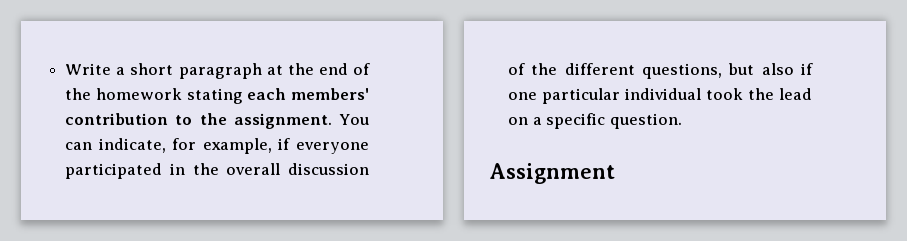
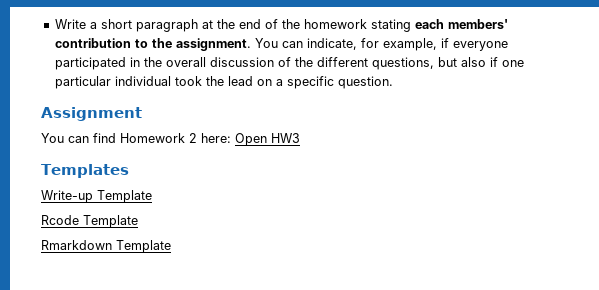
(615, 173) none -> [41,133,300,146] [41,164,129,178] [41,190,152,203] [41,215,138,228] [41,240,171,253] // You can find Homework 2 here: Open HW3 // Templates // Write-up Template // Rcode Template // Rmarkdown Template

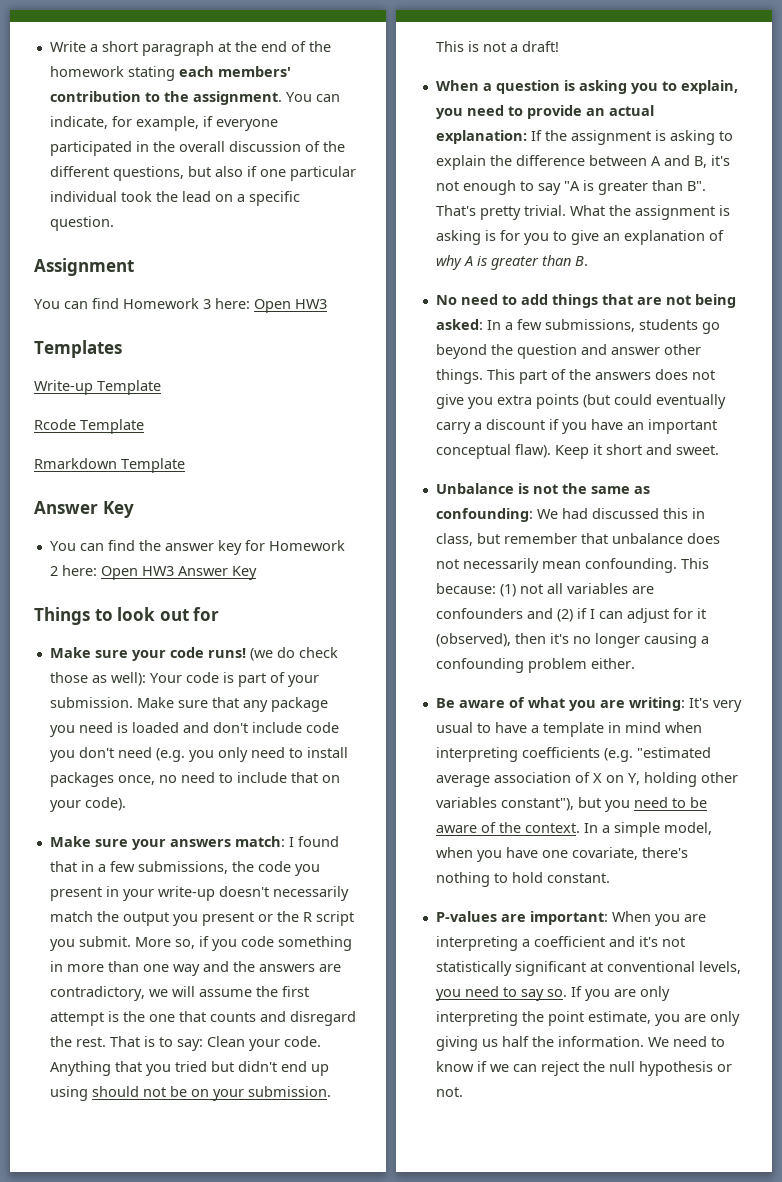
[189,133,197,143] 2 -> [203,299,211,309] 3
(171, 246) none -> [34,501,134,518] [49,540,345,555] [49,565,257,580] [34,607,220,625] [49,647,338,661] [49,672,319,687] [49,697,328,712] [49,722,339,737] [49,747,348,762] [49,772,340,787] [49,797,126,812] [49,836,339,850] [49,861,320,876] [49,886,349,901] [49,911,354,926] [49,936,352,951] [49,961,341,976] [49,986,309,1001] [49,1011,356,1026] [49,1036,321,1051] [49,1061,329,1076] [49,1086,331,1101] [435,41,559,52] [435,80,738,94] [435,105,654,119] [435,130,733,145] [435,155,730,170] [435,180,706,195] [435,205,730,220] [435,230,724,245] [435,255,588,270] [435,294,736,308] [435,319,720,334] [435,344,701,359] [435,369,715,384] [435,394,726,409] [435,419,717,434] [435,444,719,459] [435,483,650,494] [435,508,705,522] [435,533,720,546] [435,558,709,573] [435,583,654,597] [435,608,706,623] [435,633,709,648] [435,658,635,673] [435,697,742,712] [435,722,702,737] [435,747,711,762] [435,772,738,787] [435,797,707,812] [435,822,712,837] [435,847,688,862] [435,872,610,887] [435,911,706,926] [435,936,685,951] [435,961,741,976] [435,986,670,1001] [435,1011,740,1026] [435,1036,725,1051] [435,1061,732,1076] [435,1087,463,1097] // Answer Key // You can find the answer key for Homework 2 here: Open HW3 Answer Key // Things to look out for // Make sure your code runs! (we do check those as well): Your code is part of your submission. Make sure that any package you need is loaded and don't include code you don't need (e.g. you only need to install packages once, no need to include that on your code). // Make sure your answers match: I found that in a few submissions, the code you present in your write-up doesn't necessarily match the output you present or the R script you submit. More so, if you code something in more than one way and the answers are contradictory, we will assume the first attempt is the one that counts and disregard the rest. That is to say: Clean your code. Anything that you tried but didn't end up using should not be on your submission. This is not a draft! // When a question is asking you to explain, you need to provide an actual explanation: If the assignment is asking to explain the difference between A and B, it's not enough to say "A is greater than B". That's pretty trivial. What the assignment is asking is for you to give an explanation of why A is greater than B. // No need to add things that are not being asked: In a few submissions, students go beyond the question and answer other things. This part of the answers does not give you extra points (but could eventually carry a discount if you have an important conceptual flaw). Keep it short and sweet. // Unbalance is not the same as confounding: We had discussed this in class, but remember that unbalance does not necessarily mean confounding. This because: (1) not all variables are confounders and (2) if I can adjust for it (observed), then it's no longer causing a confounding problem either. // Be aware of what you are writing: It's very usual to have a template in mind when interpreting coefficients (e.g. "estimated average association of X on Y, holding other variables constant"), but you need to be aware of the context. In a simple model, when you have one covariate, there's nothing to hold constant. // P-values are important: When you are interpreting a coefficient and it's not statistically significant at conventional levels, you need to say so. If you are only interpreting the point estimate, you are only giving us half the information. We need to know if we can reject the null hypothesis or not.

